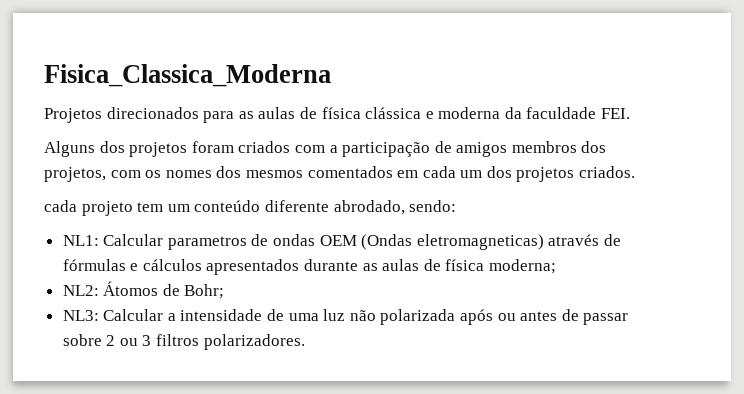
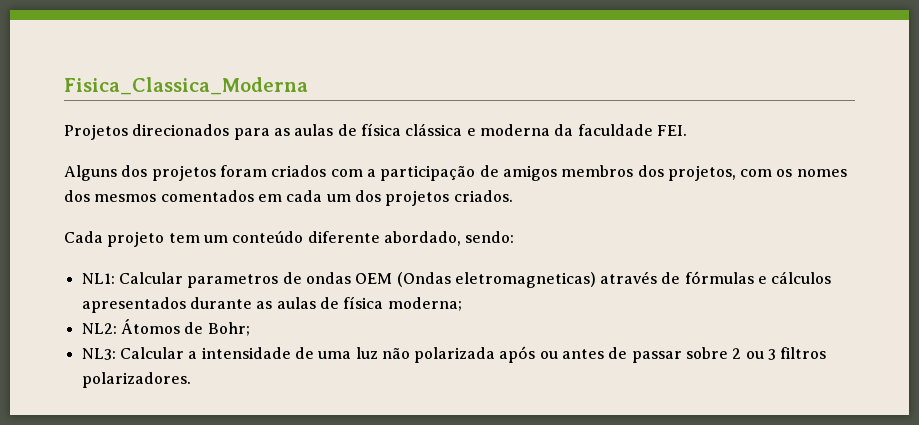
[44,200,77,212] cada -> [64,231,103,243] Cada
[333,200,405,215] abrodado, -> [383,231,461,246] abordado,

